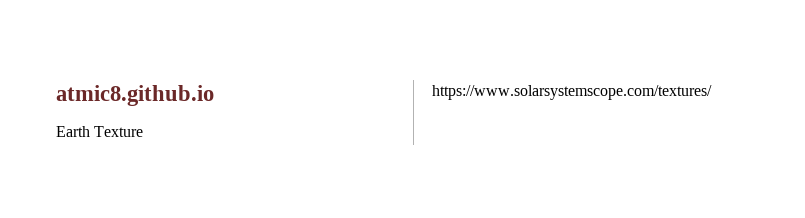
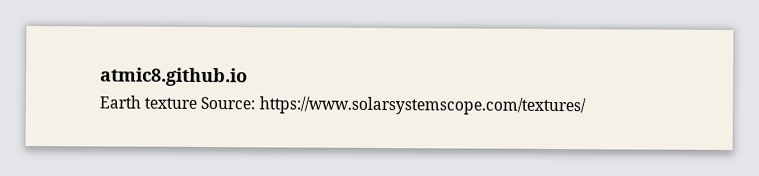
[94,126,144,137] Texture -> [144,96,256,110] texture Source:

